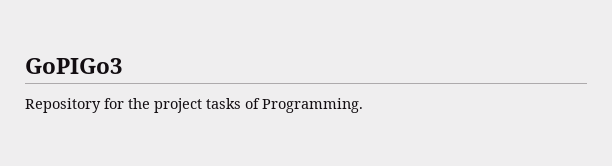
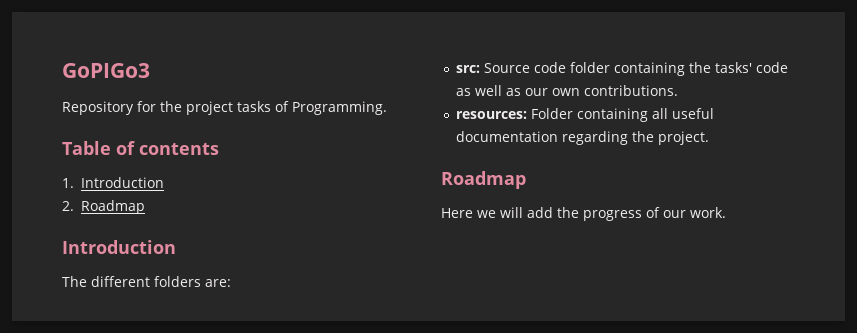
(363, 105) none -> [62,141,219,155] [62,177,164,188] [62,200,145,214] [62,240,176,254] [62,276,231,287] [455,62,788,76] [455,85,678,96] [455,108,714,122] [455,131,709,145] [441,171,526,189] [441,207,726,221] // Table of contents // 1. Introduction // 2. Roadmap // Introduction // The different folders are: // src: Source code folder containing the tasks' code as well as our own contributions. // resources: Folder containing all useful documentation regarding the project. // Roadmap // Here we will add the progress of our work.

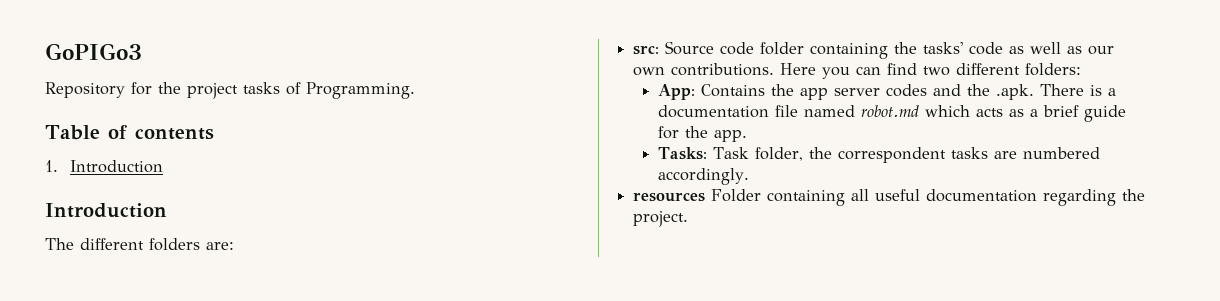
[62,200,145,214] // 2. Roadmap -> (163, 166) none
[455,111,527,119] // resources: -> [780,63,1082,79] [658,84,1117,100] [658,105,1127,122] [658,126,748,142] [658,147,1101,163] [658,168,750,185] [633,192,706,202] Here you can find two different folders: // App: Contains the app server codes and the .apk. There is a documentation file named robot.md which acts as a brief guide for the app. // Tasks: Task folder, the correspondent tasks are numbered accordingly. // resources
[441,171,526,189] [441,207,726,221] // Roadmap // Here we will add the progress of our work. -> (689, 219) none

